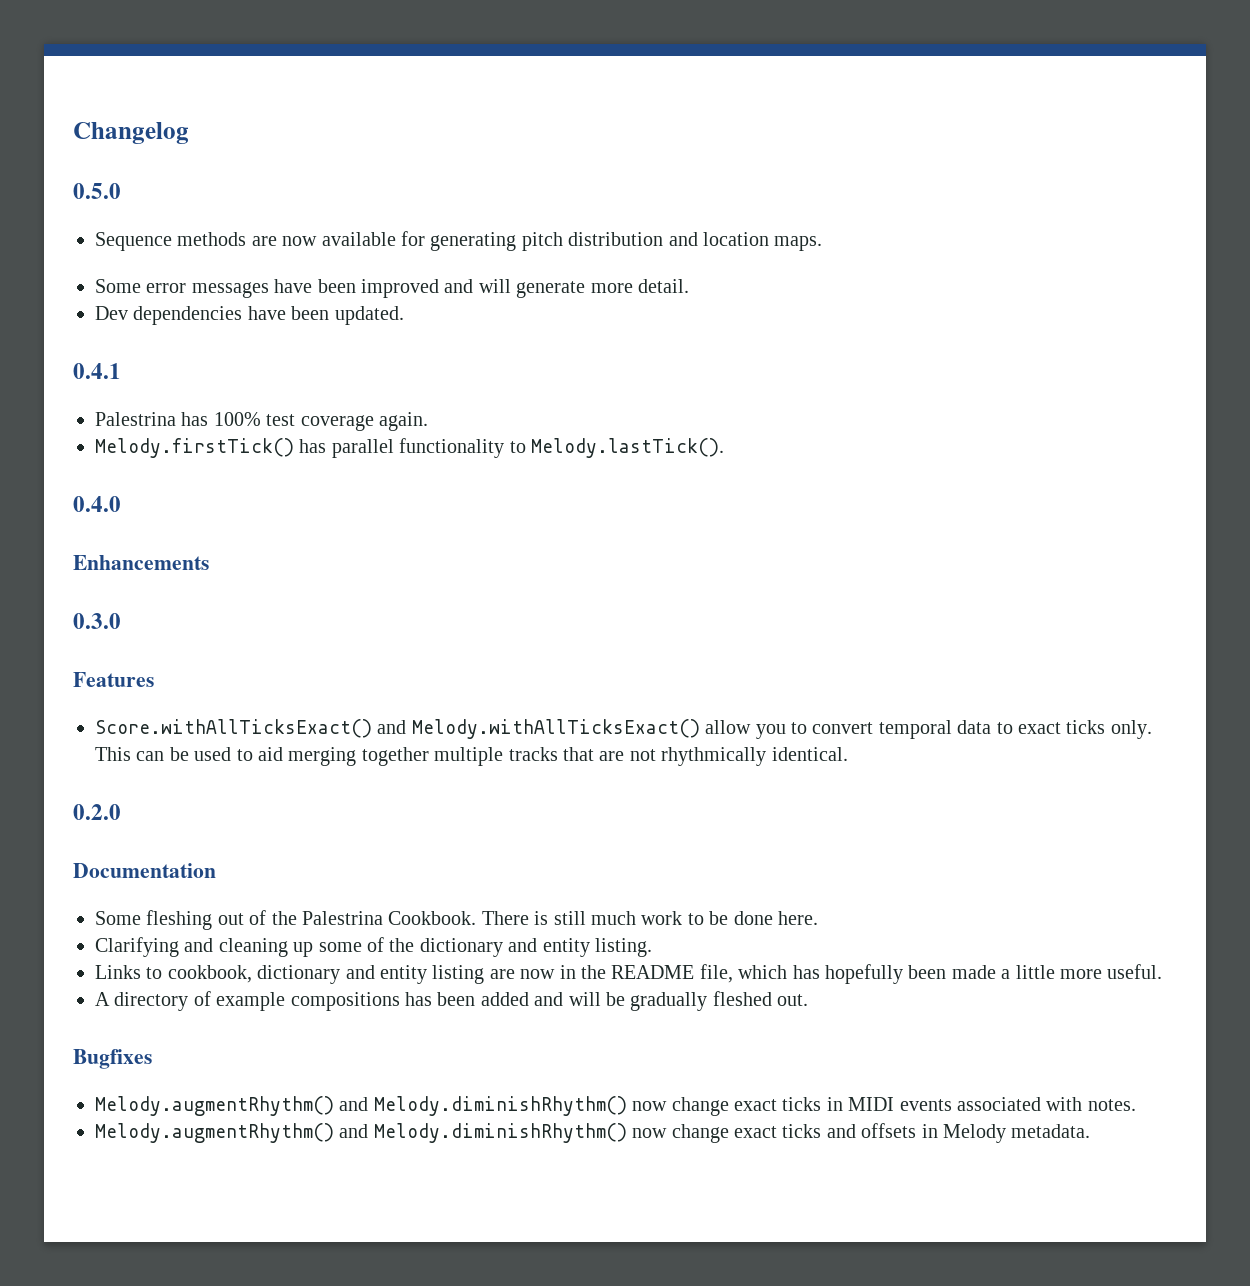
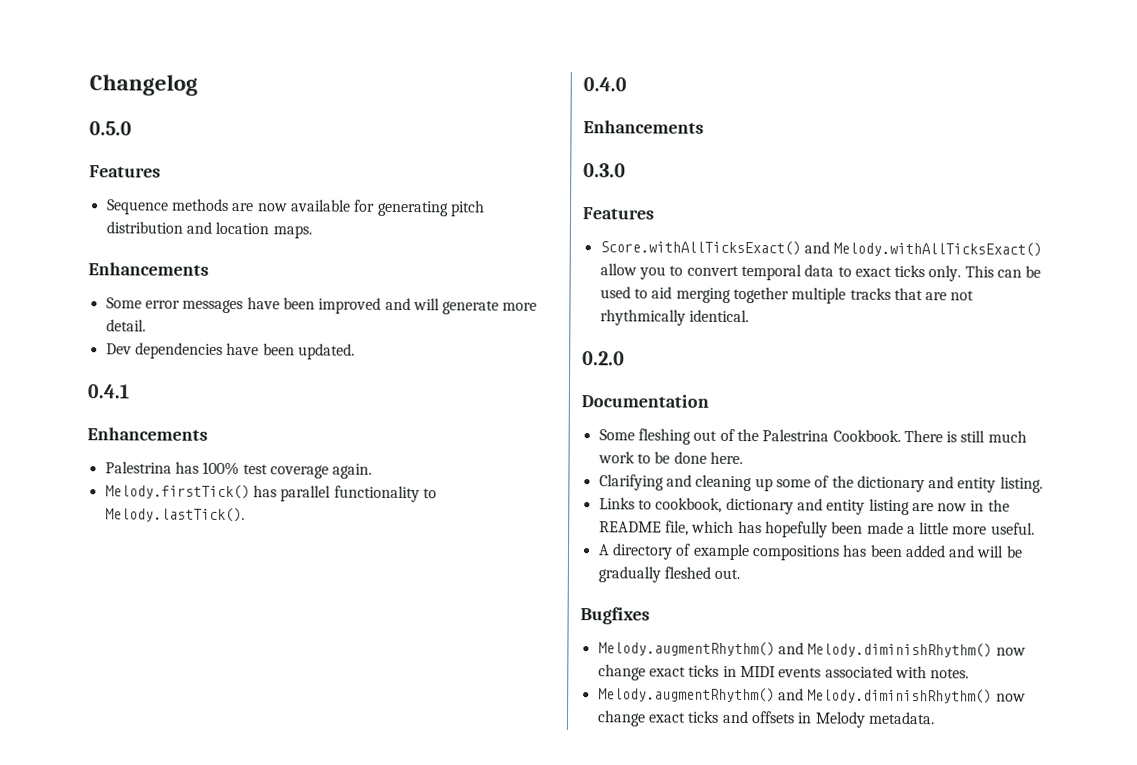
(121, 191) none -> [89,165,161,178] // Features
(823, 243) none -> [88,262,209,276] // Enhancements
(121, 371) none -> [87,427,208,441] // Enhancements

